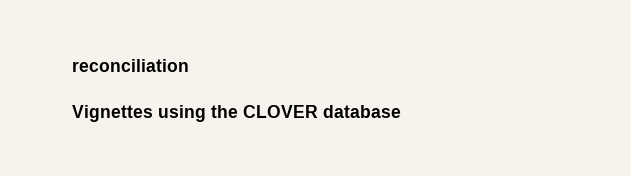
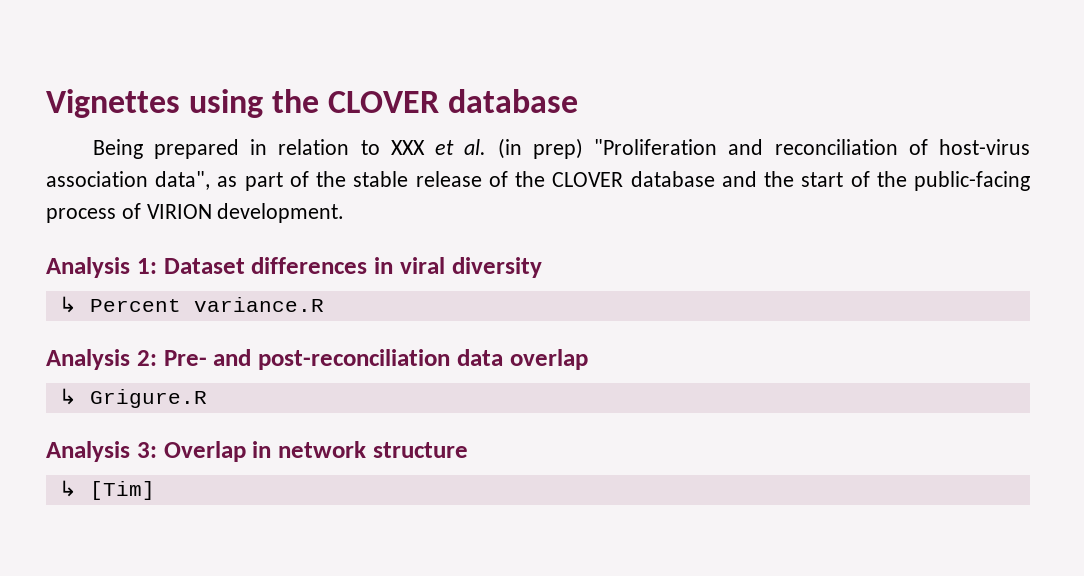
[72,59,189,72] reconciliation // -> (46, 103) none
(401, 111) none -> [92,138,1030,159] [46,171,1030,191] [46,203,345,223] [46,257,542,278] [58,296,324,313] [46,349,588,370] [58,388,207,408] [46,441,468,462] [58,480,155,500] // Being prepared in relation to XXX et al. (in prep) "Proliferation and reconciliation of host-virus association data", as part of the stable release of the CLOVER database and the start of the public-facing process of VIRION development. // Analysis 1: Dataset differences in viral diversity // ↳ Percent variance.R // Analysis 2: Pre- and post-reconciliation data overlap // ↳ Grigure.R // Analysis 3: Overlap in network structure // ↳ [Tim]

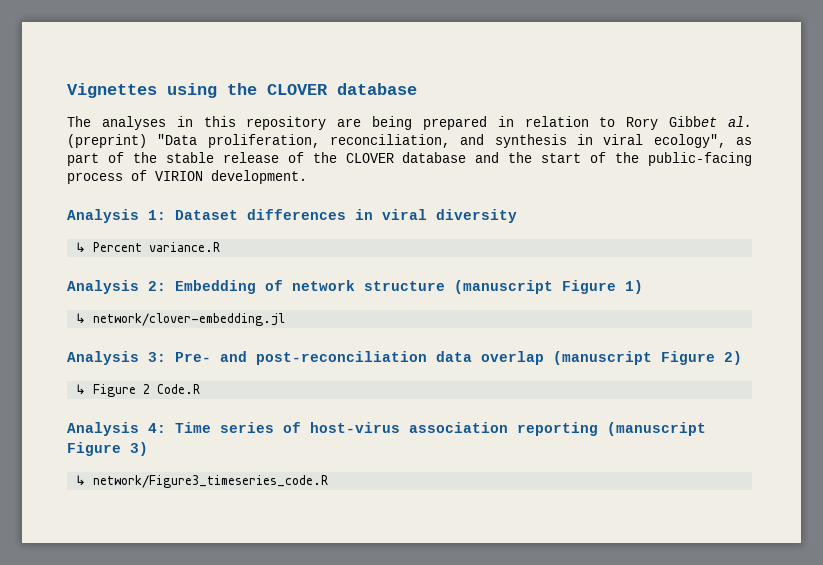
[92,138,1030,159] [46,171,211,190] Being prepared in relation to XXX et al. (in prep) "Proliferation and reconciliation of host-virus association data", -> [67,116,752,130] [67,134,726,148] The analyses in this repository are being prepared in relation to Rory Gibbet al. (preprint) "Data proliferation, reconciliation, and synthesis in viral ecology",
(157, 358) none -> [175,280,643,294] [75,313,286,326] [67,351,166,365] Embedding of network structure (manuscript Figure 1) // ↳ network/clover-embedding.jl // Analysis 3:
[58,388,207,408] [46,441,468,462] [58,480,155,500] // ↳ Grigure.R // Analysis 3: Overlap in network structure // ↳ [Tim] -> [553,351,742,365] [75,384,201,397] [67,422,706,436] [67,442,148,456] [75,475,329,488] (manuscript Figure 2) // ↳ Figure 2 Code.R // Analysis 4: Time series of host-virus association reporting (manuscript Figure 3) // ↳ network/Figure3_timeseries_code.R

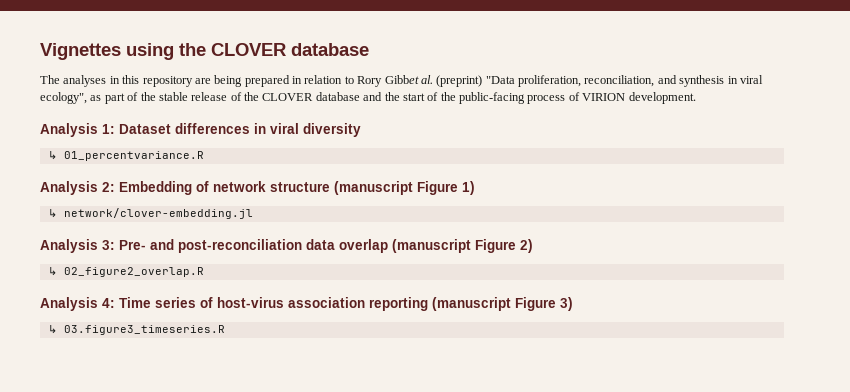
[93,242,221,252] Percent variance.R -> [63,151,204,161] 01_percentvariance.R
[93,384,201,397] Figure 2 Code.R -> [63,267,204,277] 02_figure2_overlap.R
[93,475,329,488] network/Figure3_timeseries_code.R -> [63,325,225,335] 03.figure3_timeseries.R

